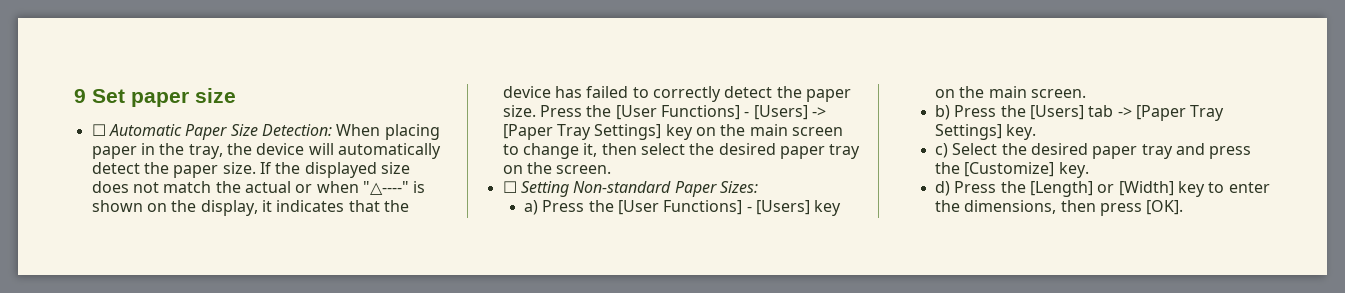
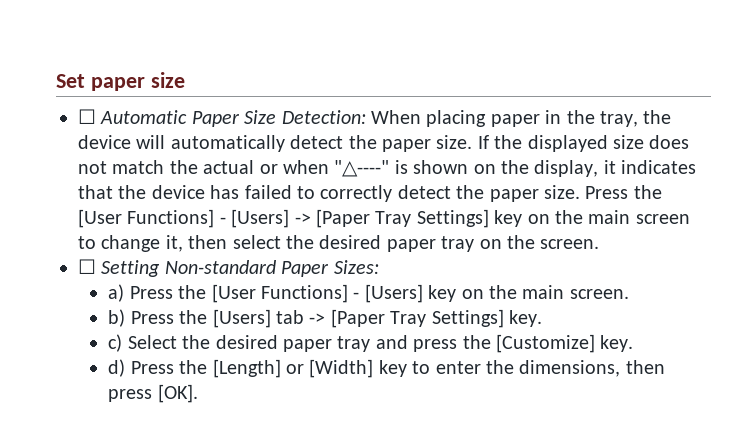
[74,89,86,103] 9 -> (56, 81) none

